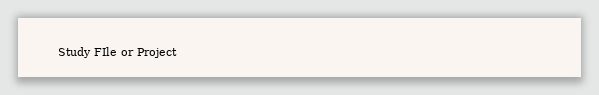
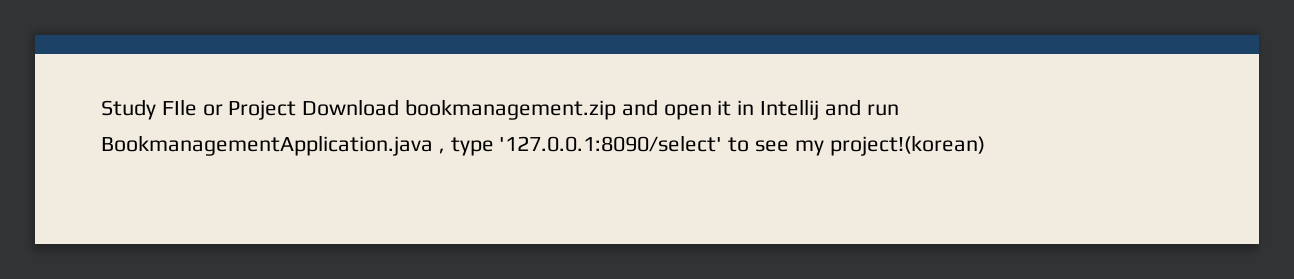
(177, 53) none -> [302,99,899,120] [101,135,985,156] Download bookmanagement.zip and open it in Intellij and run BookmanagementApplication.java , type '127.0.0.1:8090/select' to see my project!(korean)

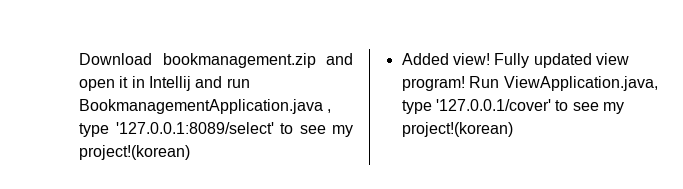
[101,99,297,120] Study FIle or Project -> (79, 59) none
[499,135,985,156] '127.0.0.1:8090/select' to see my project!(korean) -> [115,122,353,137] [79,145,190,160] [401,53,629,68] [401,76,658,91] [401,99,624,114] [401,122,513,137] '127.0.0.1:8089/select' to see my project!(korean) // Added view! Fully updated view program! Run ViewApplication.java, type '127.0.0.1/cover' to see my project!(korean)

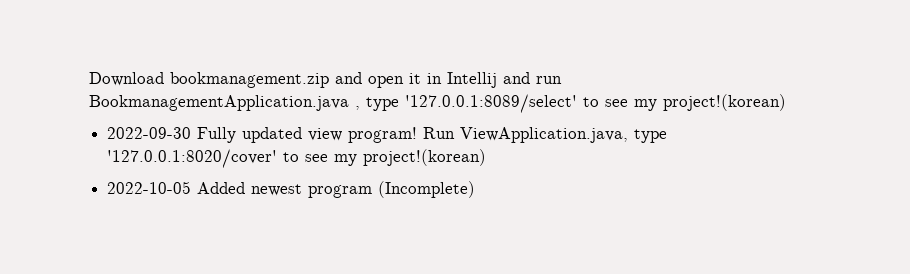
[401,53,490,65] Added view! -> [107,127,192,139] 2022-09-30
[435,99,624,114] [401,122,513,137] '127.0.0.1/cover' to see my project!(korean) -> [107,149,487,168] [107,181,476,198] '127.0.0.1:8020/cover' to see my project!(korean) // 2022-10-05 Added newest program (Incomplete)

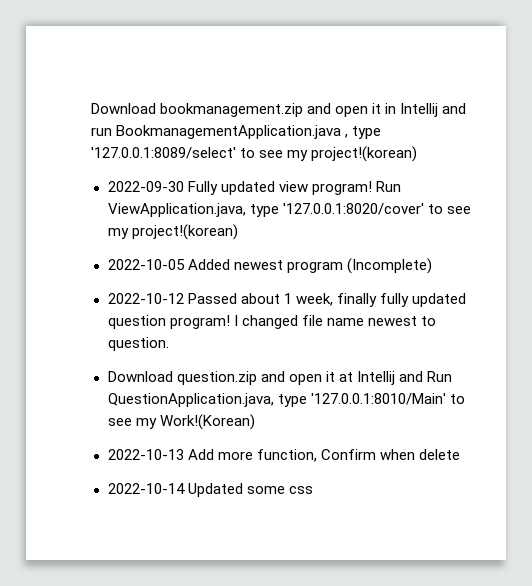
(476, 189) none -> [107,293,466,307] [107,315,436,329] [107,337,169,351] [107,371,452,385] [107,393,465,407] [107,414,255,430] [107,449,460,462] [107,483,313,497] // 2022-10-12 Passed about 1 week, finally fully updated question program! I changed file name newest to question. // Download question.zip and open it at Intellij and Run QuestionApplication.java, type '127.0.0.1:8010/Main' to see my Work!(Korean) // 2022-10-13 Add more function, Confirm when delete // 2022-10-14 Updated some css

